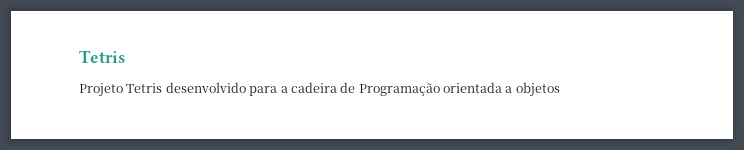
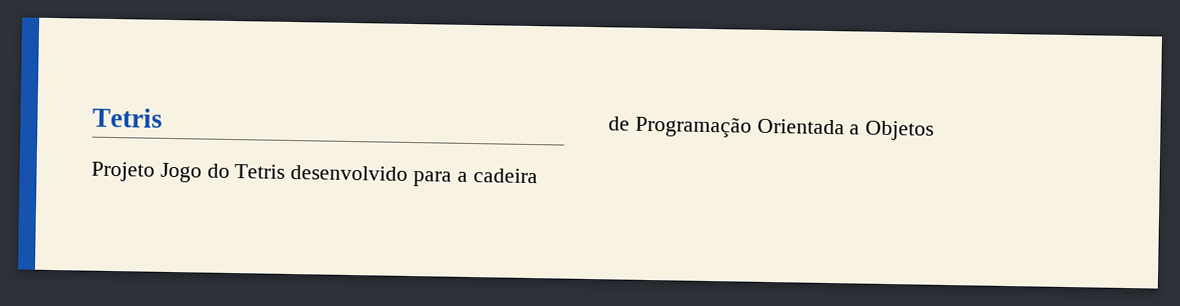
(123, 90) none -> [159,162,230,183] Jogo do
[443,82,560,97] orientada a objetos -> [756,118,935,141] Orientada a Objetos

